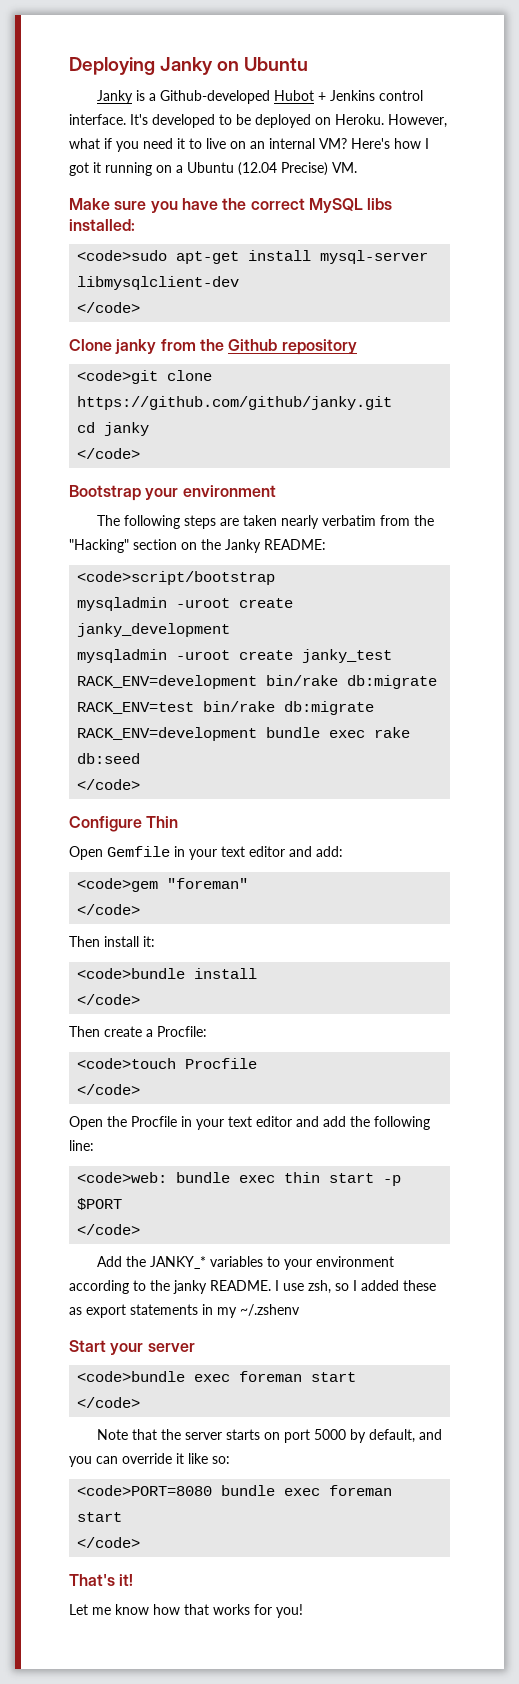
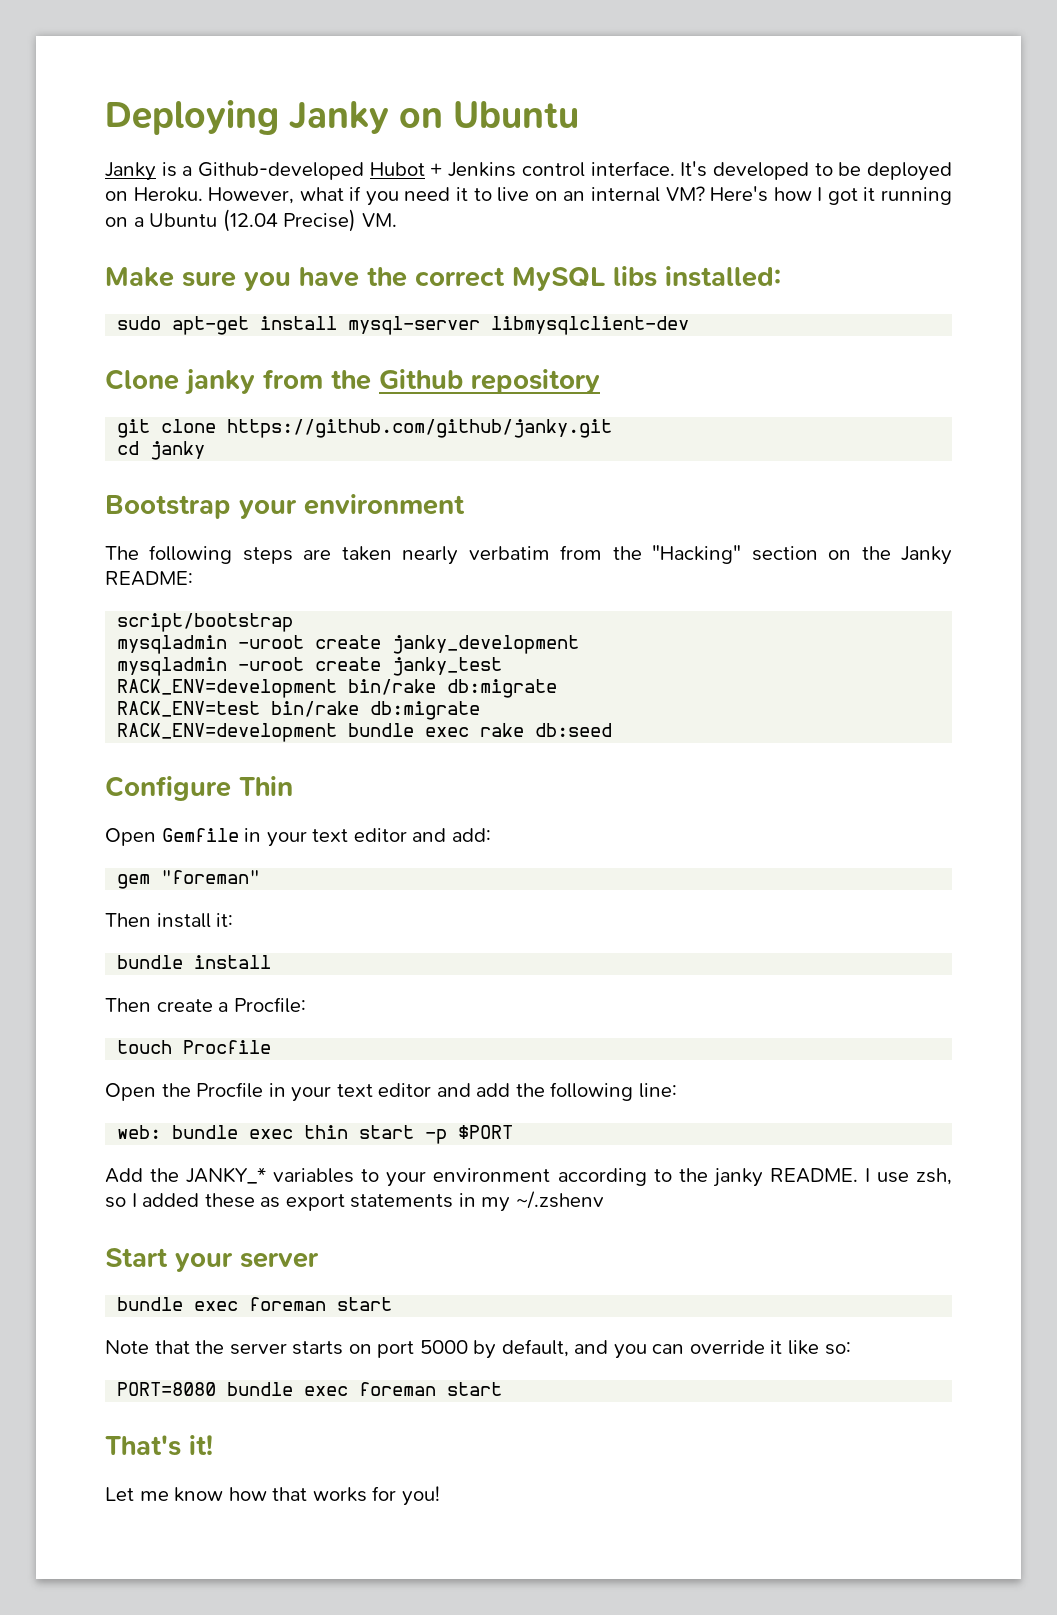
[77,250,168,261] <code>sudo -> [117,316,162,330] sudo
[77,302,141,313] // </code> -> (690, 325) none
[77,370,159,384] <code>git -> [117,419,151,438] git
[77,448,141,459] // </code> -> (206, 450) none
[77,571,276,585] <code>script/bootstrap -> [117,613,294,632] script/bootstrap
[77,779,141,790] // </code> -> (613, 730) none
[77,878,159,892] <code>gem -> [117,874,151,889] gem
[77,904,141,915] // </code> -> (261, 877) none
[77,968,258,979] [77,994,141,1005] <code>bundle install // </code> -> [117,955,272,969] bundle install
[77,1058,258,1069] [77,1084,141,1095] <code>touch Procfile // </code> -> [117,1040,272,1054] touch Procfile
[77,1172,168,1183] <code>web: -> [117,1125,162,1139] web:
[77,1224,141,1235] // </code> -> (514, 1132) none
[77,1371,357,1382] [77,1397,141,1408] <code>bundle exec foreman start // </code> -> [117,1297,393,1311] bundle exec foreman start
[77,1485,393,1496] [77,1512,123,1522] [77,1537,141,1548] <code>PORT=8080 bundle exec foreman start // </code> -> [117,1382,503,1396] PORT=8080 bundle exec foreman start

